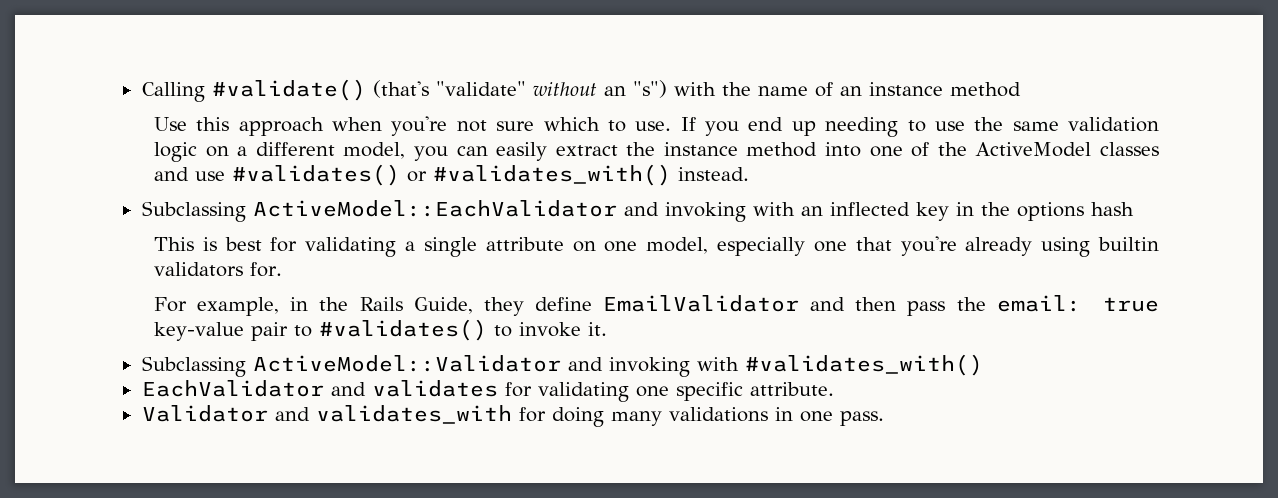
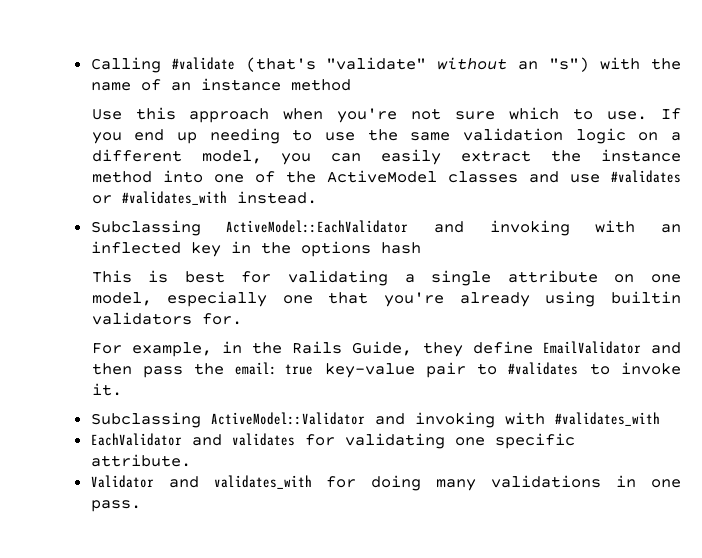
[211,79,366,101] #validate() -> [171,57,235,70] #validate
[231,164,671,186] #validates() or #validates_with() -> [611,170,681,183] [91,191,227,205] #validates or #validates_with
[318,319,487,341] #validates() -> [508,362,579,375] #validates
[744,354,983,376] #validates_with() -> [554,412,660,426] #validates_with

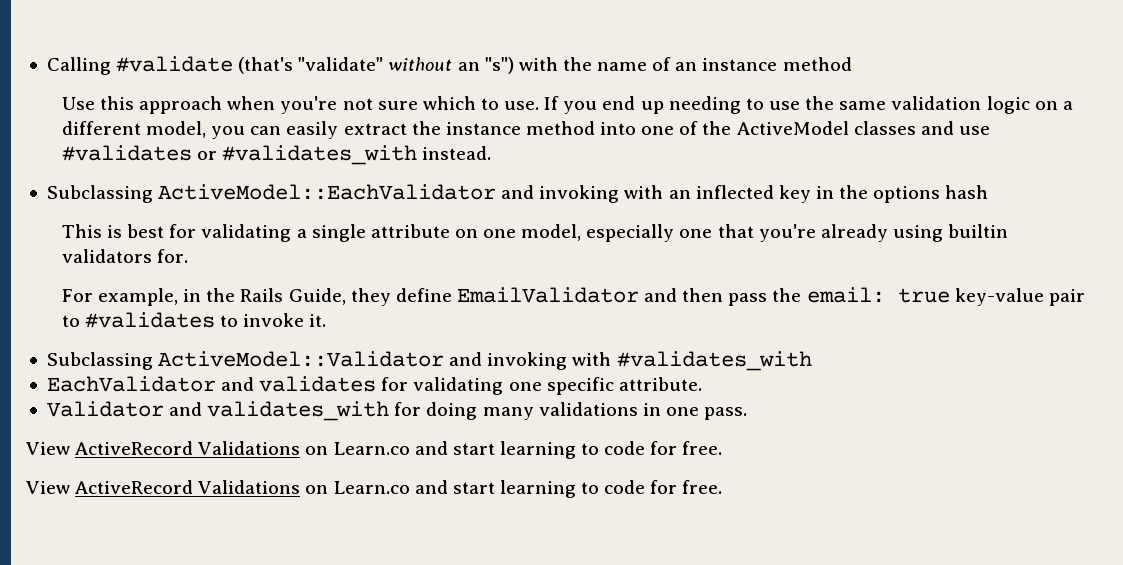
(141, 506) none -> [26,441,723,459] [26,480,723,498] // View ActiveRecord Validations on Learn.co and start learning to code for free. // View ActiveRecord Validations on Learn.co and start learning to code for free.

